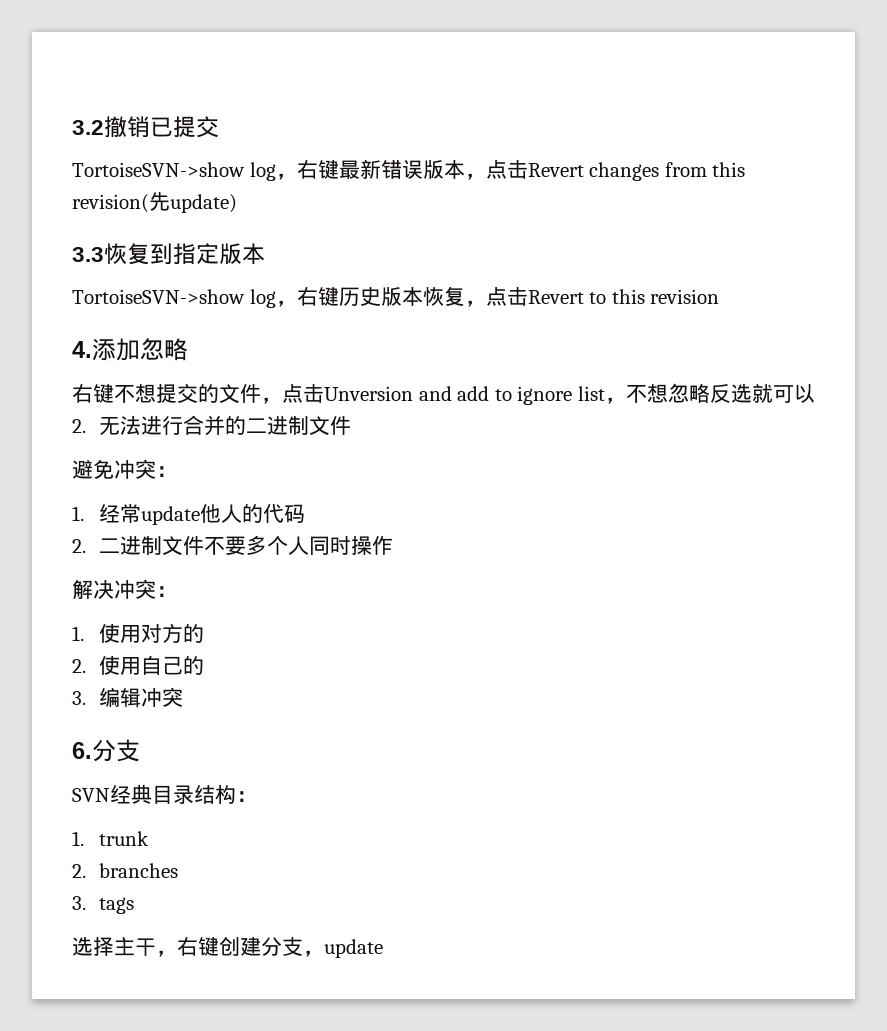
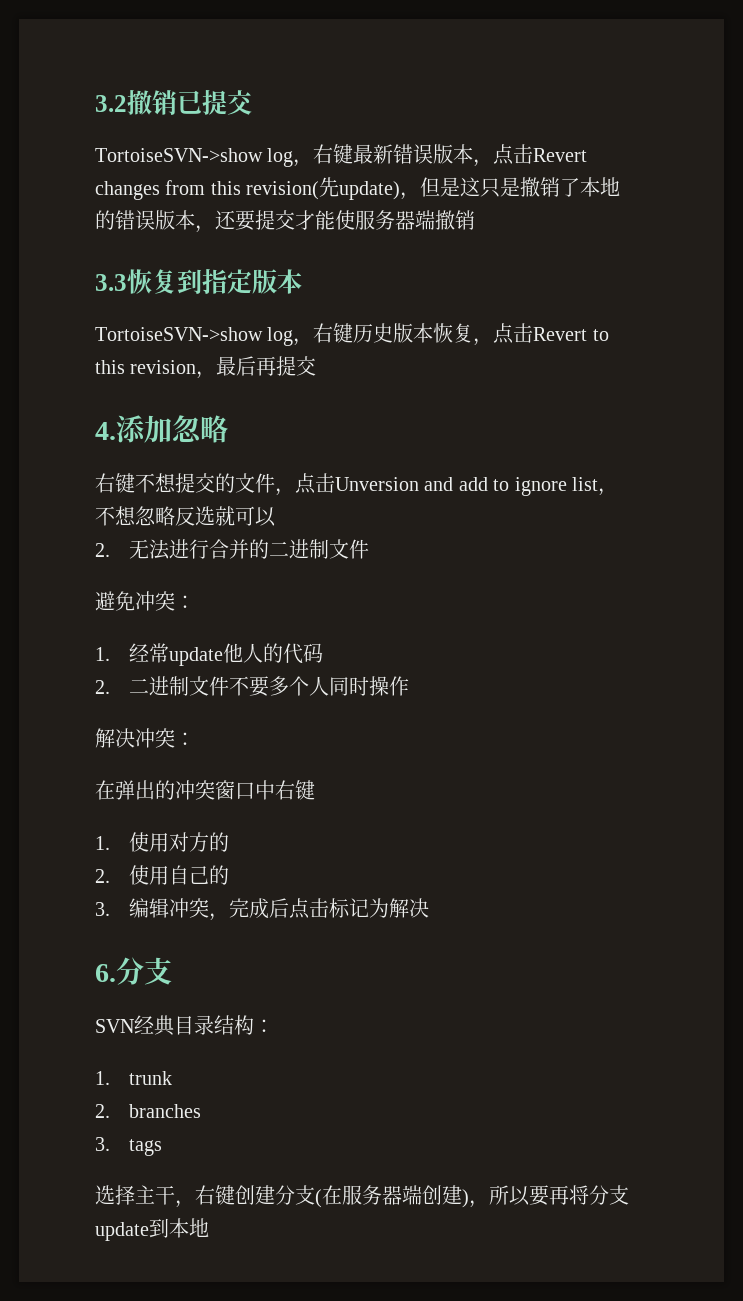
(237, 203) none -> [400,177,621,200] [95,210,475,233] ，但是这只是撤销了本地的错误版本，还要提交才能使服务器端撤销
(720, 296) none -> [196,356,317,379] ，最后再提交
(177, 591) none -> [95,780,315,800] // 在弹出的冲突窗口中右键
(183, 697) none -> [209,898,430,921] ，完成后点击标记为解决
[303,939,383,958] ，update -> [315,1185,629,1208] [95,1218,209,1241] (在服务器端创建)，所以要再将分支update到本地

